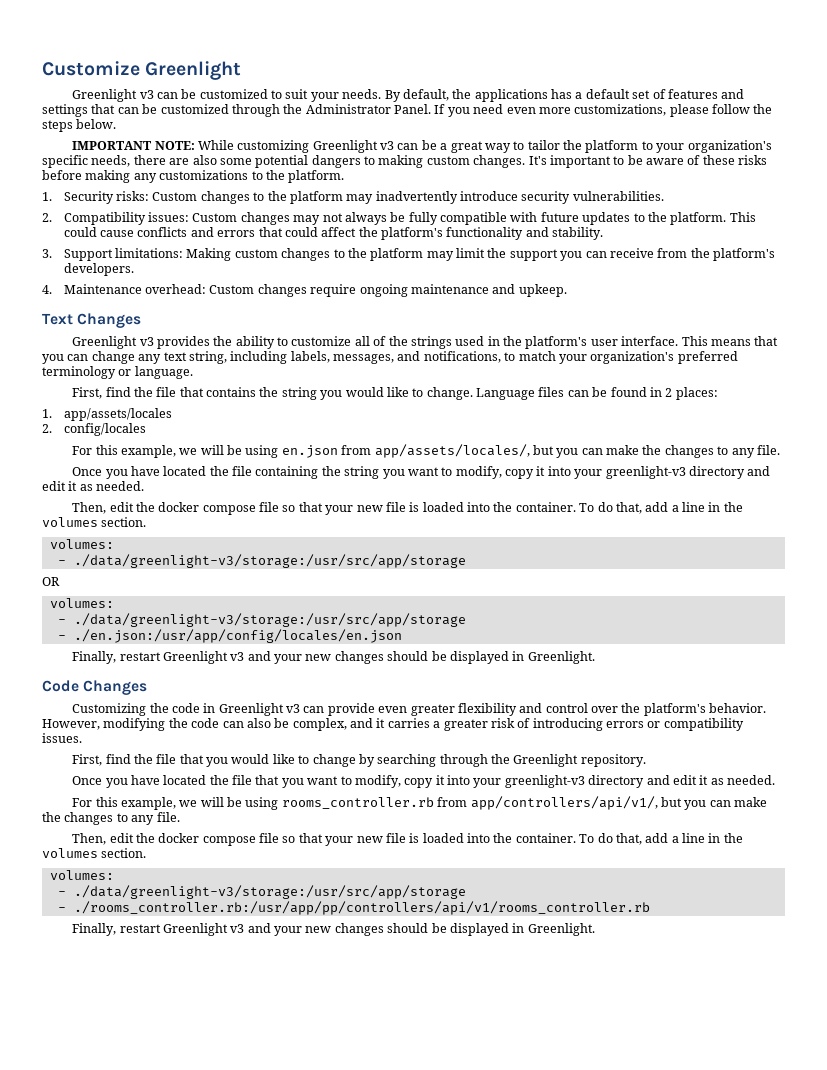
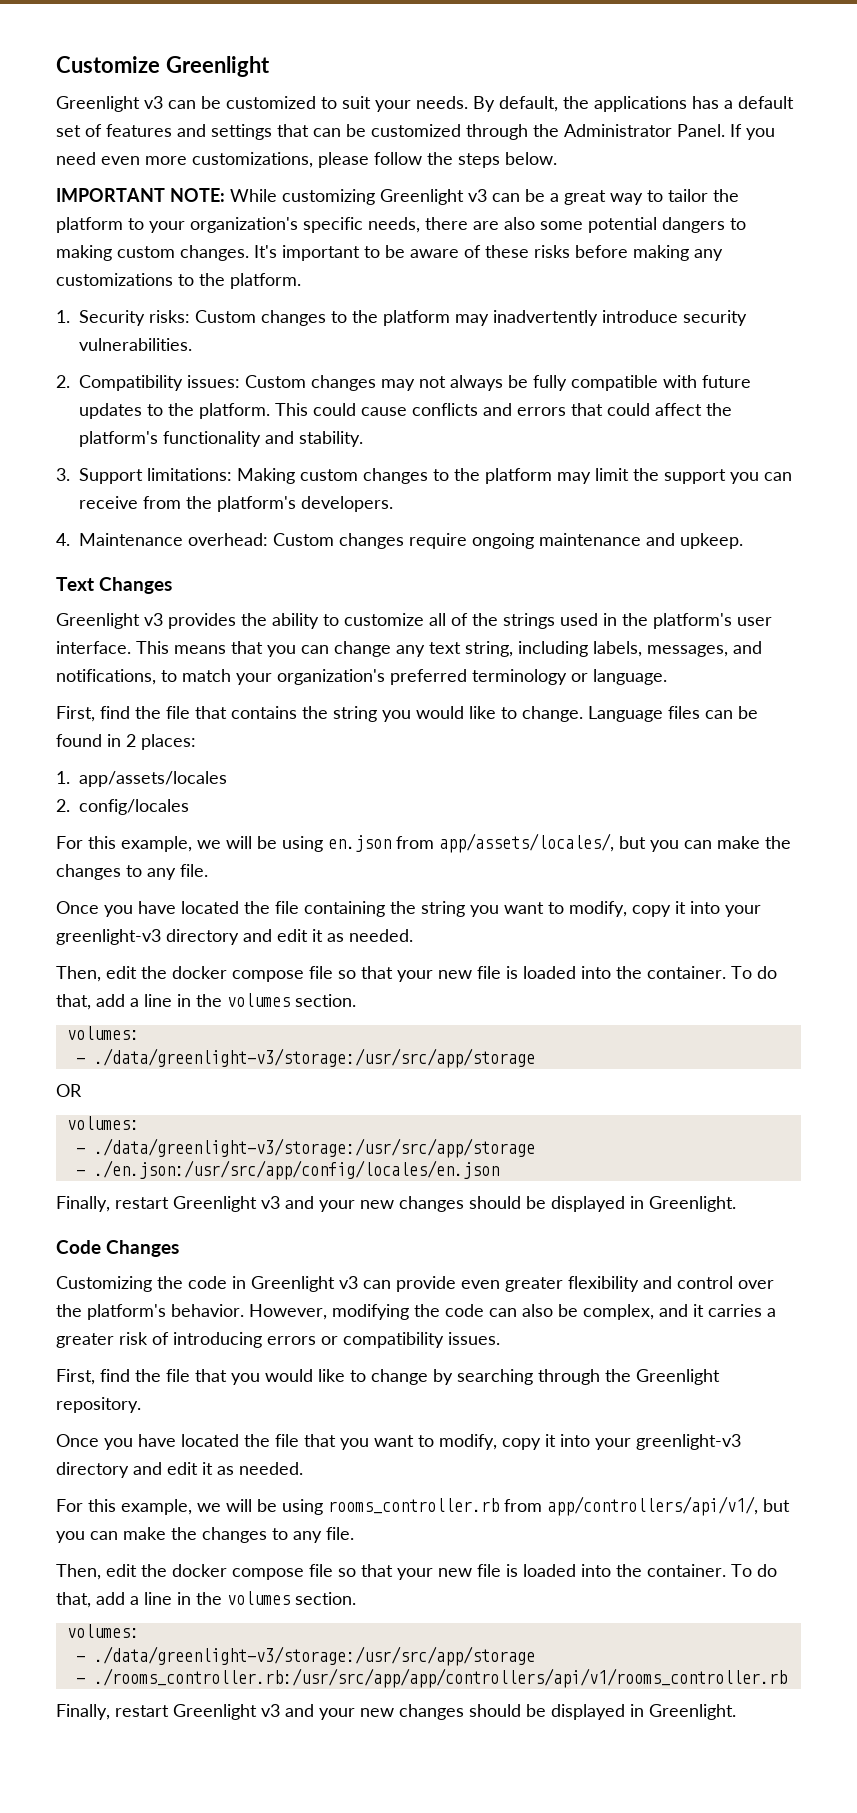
[73,629,402,643] ./en.json:/usr/app/config/locales/en.json -> [93,1160,499,1180] ./en.json:/usr/src/app/config/locales/en.json
[73,901,650,915] ./rooms_controller.rb:/usr/app/pp/controllers/api/v1/rooms_controller.rb -> [93,1668,787,1688] ./rooms_controller.rb:/usr/src/app/app/controllers/api/v1/rooms_controller.rb

